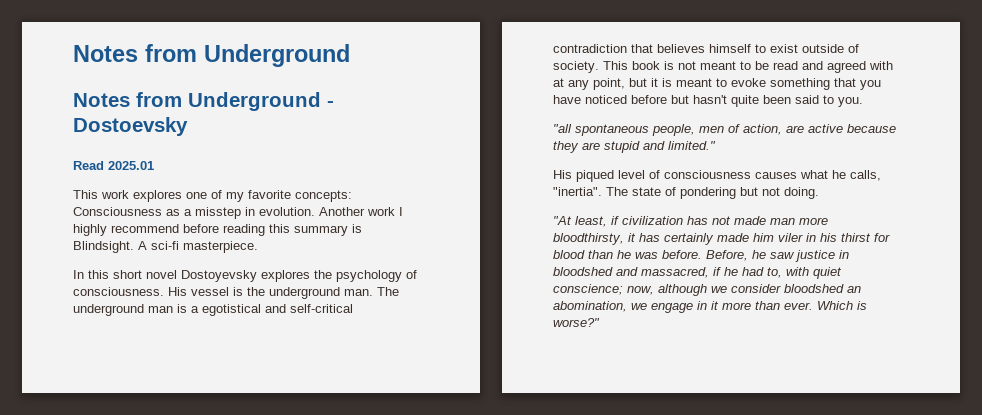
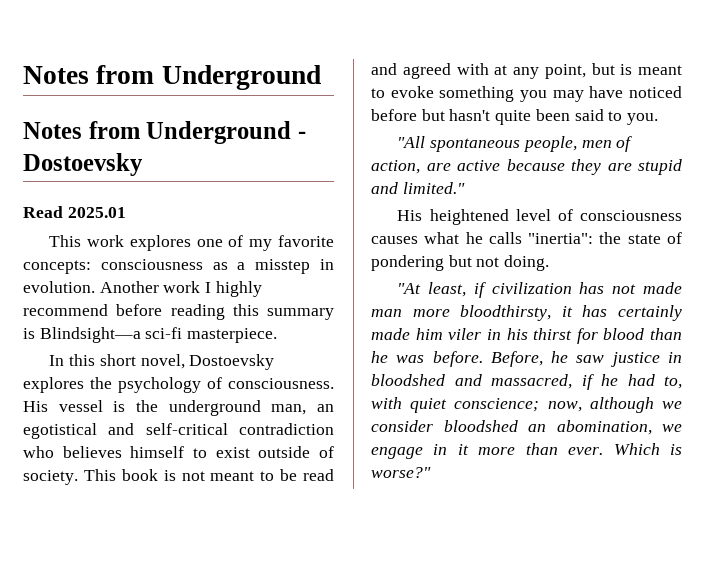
[73,207,162,216] Consciousness -> [100,259,203,270] consciousness
[73,241,147,253] Blindsight. A -> [39,327,141,343] Blindsight—a
[146,270,257,282] novel Dostoyevsky -> [140,354,275,370] novel, Dostoevsky
[344,287,399,296] [73,304,199,316] man. The underground man is a -> [271,404,334,415] man, an
[631,44,653,53] that -> [23,446,54,458] who
[651,78,658,87] it -> (615, 69) none
[834,78,881,90] that you -> [520,90,584,102] you may
[553,124,572,133] "all -> [397,136,426,148] "All
[576,170,614,182] piqued -> [429,209,509,225] heightened
[850,170,881,181] [553,187,628,196] calls, "inertia". The -> [488,232,622,244] calls "inertia": the

